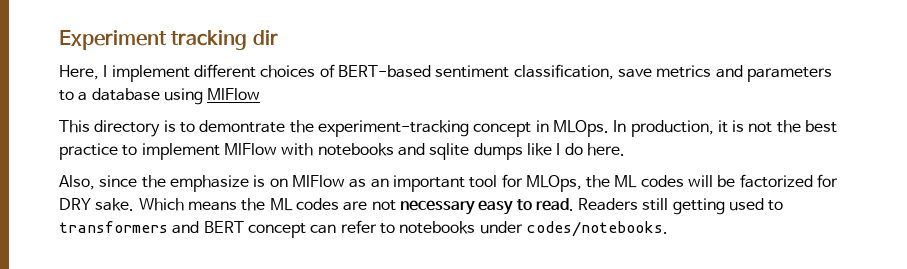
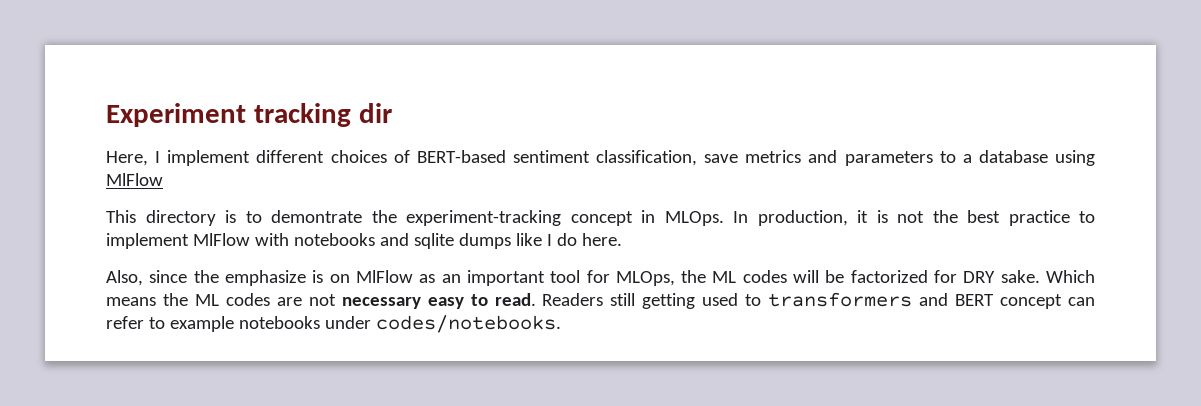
(395, 228) none -> [169,316,234,332] example

